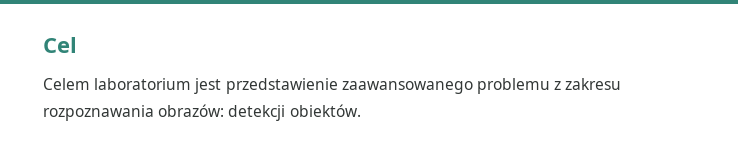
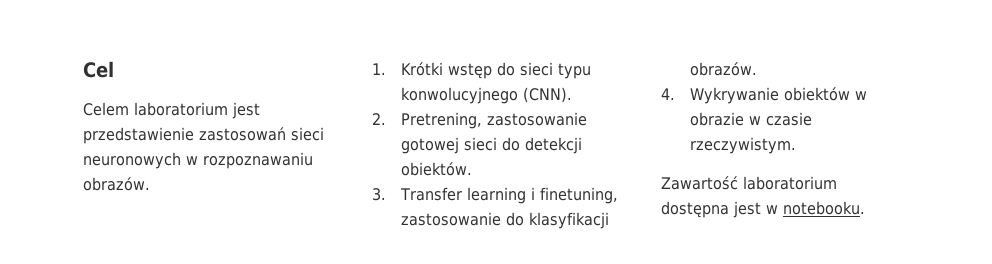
[341,78,622,94] [43,104,361,121] zaawansowanego problemu z zakresu rozpoznawania obrazów: detekcji obiektów. -> [199,127,324,141] [83,152,313,169] [83,177,150,191] [372,62,591,79] [400,87,572,104] [372,112,587,129] [400,137,582,154] [400,162,472,176] [372,187,618,204] [400,212,609,229] [689,62,757,76] [661,87,867,104] [689,112,812,126] [689,137,796,154] [661,176,837,190] [661,201,865,218] zastosowań sieci neuronowych w rozpoznawaniu obrazów. // 1. Krótki wstęp do sieci typu konwolucyjnego (CNN). // 2. Pretrening, zastosowanie gotowej sieci do detekcji obiektów. // 3. Transfer learning i finetuning, zastosowanie do klasyfikacji obrazów. // 4. Wykrywanie obiektów w obrazie w czasie rzeczywistym. // Zawartość laboratorium dostępna jest w notebooku.

